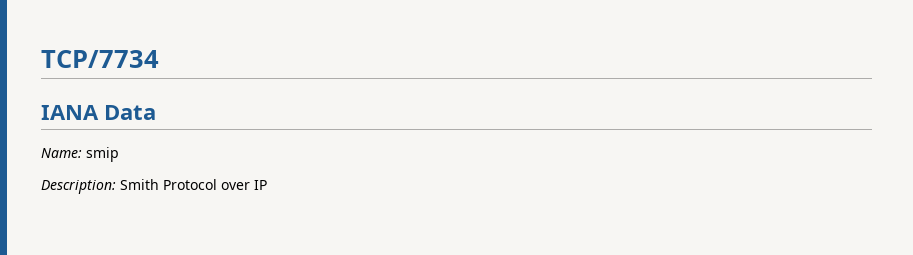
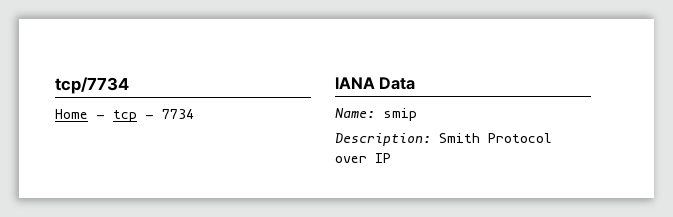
[41,50,159,68] TCP/7734 -> [55,77,129,94] [55,109,194,122] tcp/7734 // Home - tcp - 7734

